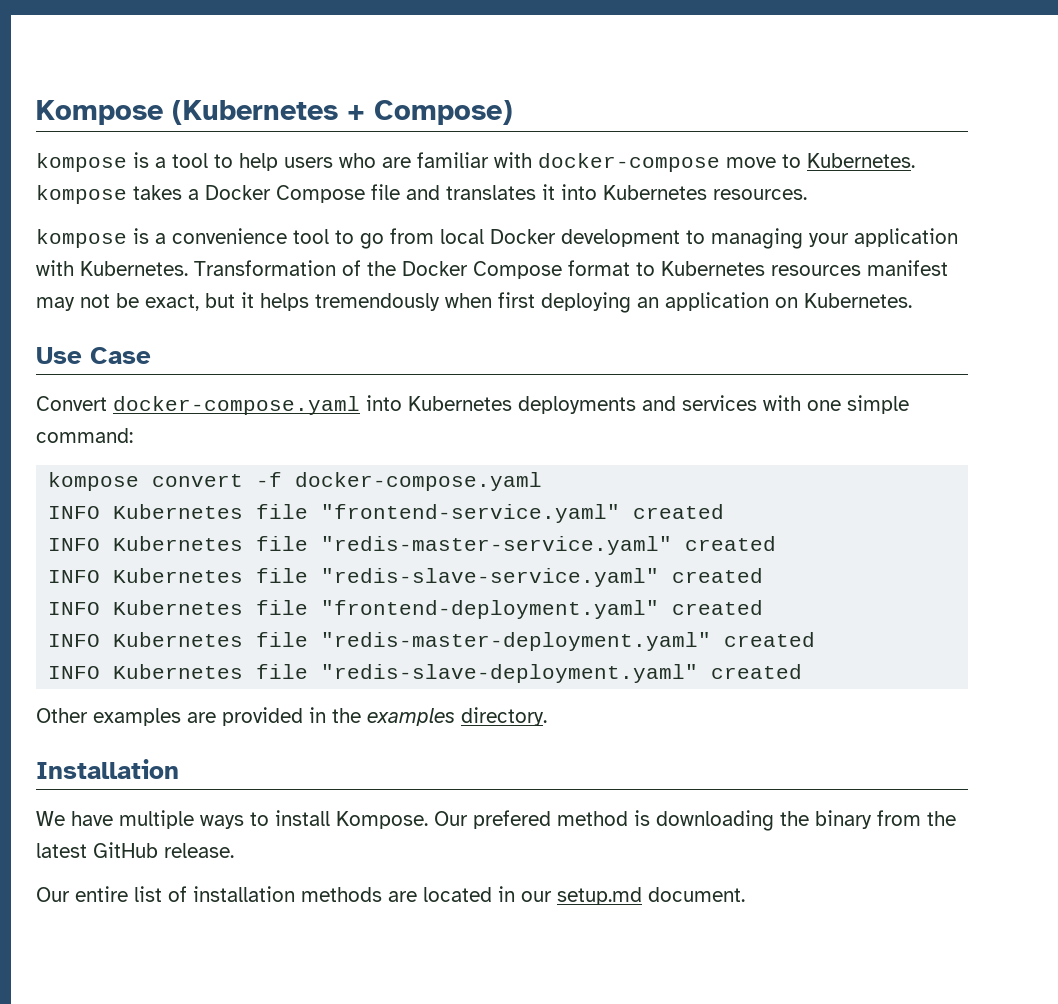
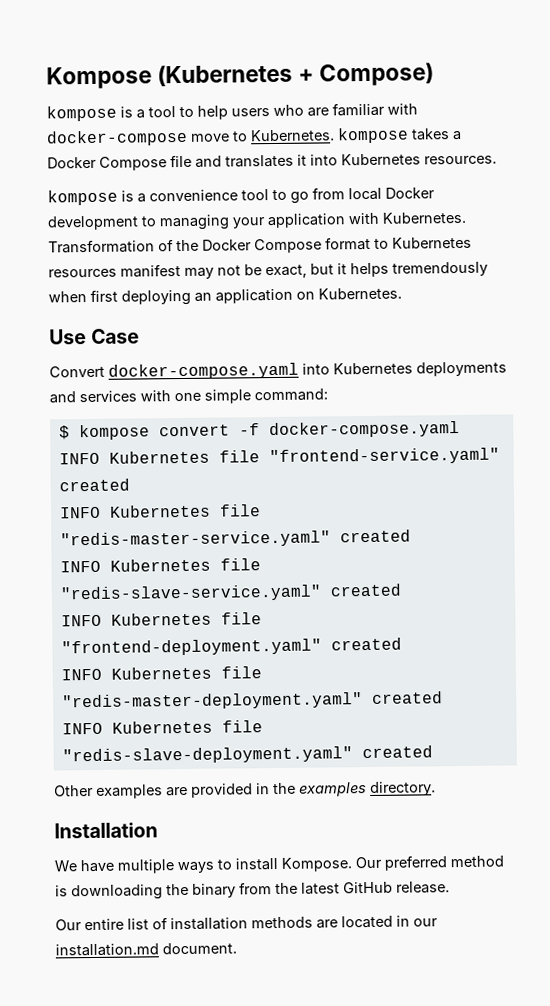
(133, 435) none -> [58,425,70,440] $
[473,810,551,829] prefered -> [384,855,447,871] preferred
[557,887,642,905] setup.md -> [55,943,159,957] installation.md

